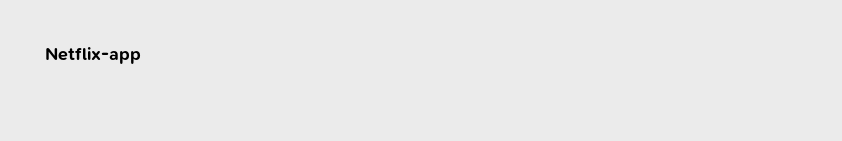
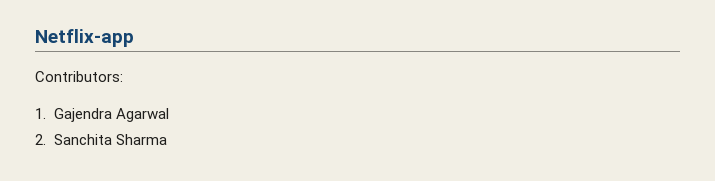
(141, 55) none -> [35,71,123,82] [35,108,169,122] [35,134,167,145] // Contributors: // 1. Gajendra Agarwal // 2. Sanchita Sharma

